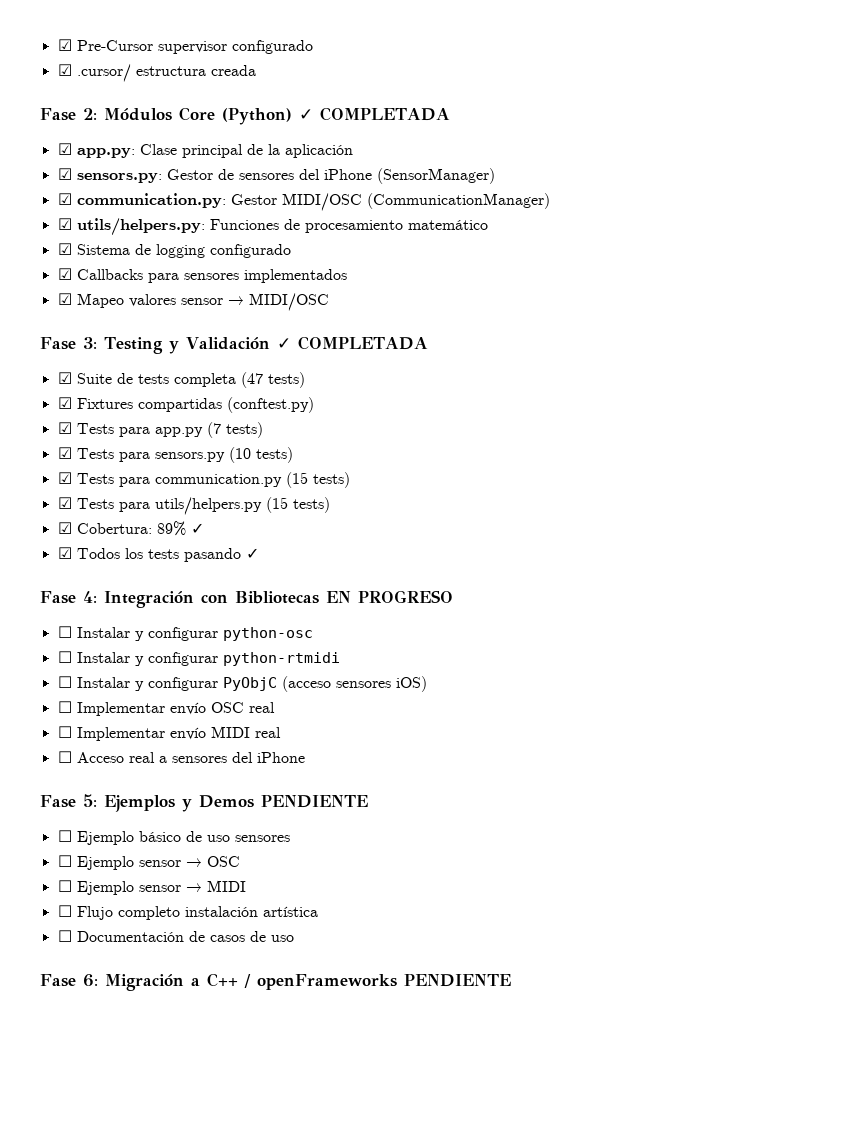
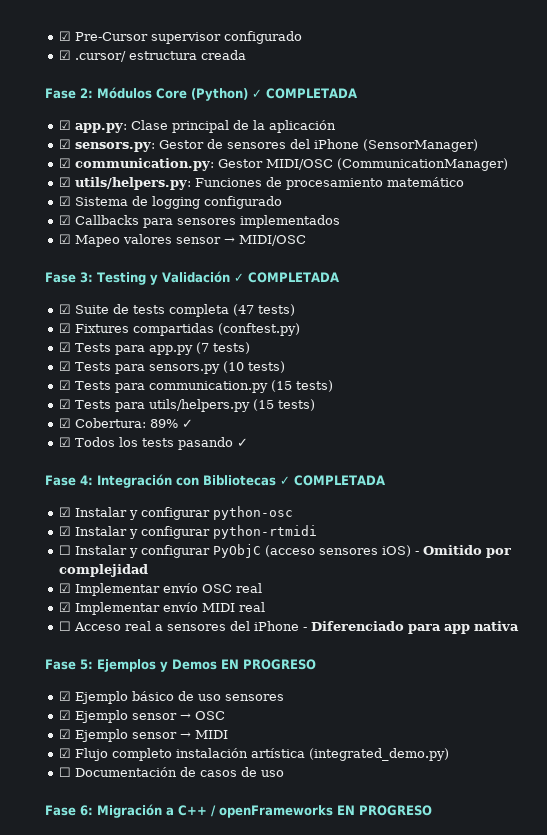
[326,590,453,603] [57,626,72,638] EN PROGRESO // ☐ -> [280,475,385,486] [58,507,71,517] ✓ COMPLETADA // ☑
[57,651,72,663] ☐ -> [58,526,71,536] ☑
[57,701,72,713] // ☐ -> [414,545,511,558] [58,564,148,577] [58,583,71,593] - Omitido por complejidad // ☑
[57,726,72,738] ☐ -> [58,602,71,612] ☑
(305, 757) none -> [302,621,519,634] - Diferenciado para app nativa
[261,795,368,808] [57,830,72,842] PENDIENTE // ☐ -> [221,659,316,670] [58,691,71,701] EN PROGRESO // ☑
[57,855,72,867] ☐ -> [58,710,71,720] ☑
[57,880,72,892] ☐ -> [58,729,71,739] ☑
[57,905,72,917] ☐ -> [58,748,71,758] ☑
(318, 911) none -> [308,748,449,761] (integrated_demo.py)
[404,974,511,987] PENDIENTE -> [337,805,432,816] EN PROGRESO

